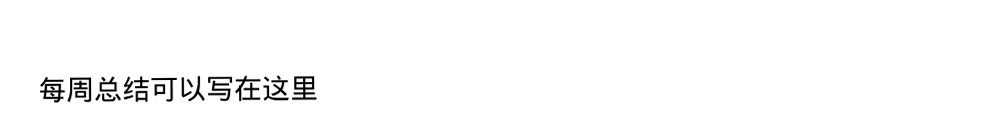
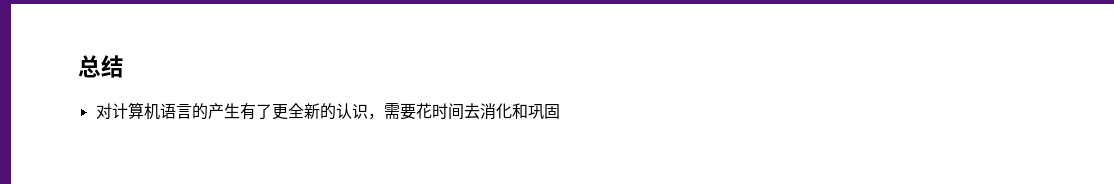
[38,76,95,103] 每周 -> (78, 66) none
[150,75,319,103] 可以写在这里 -> [95,102,560,120] // 对计算机语言的产生有了更全新的认识，需要花时间去消化和巩固

